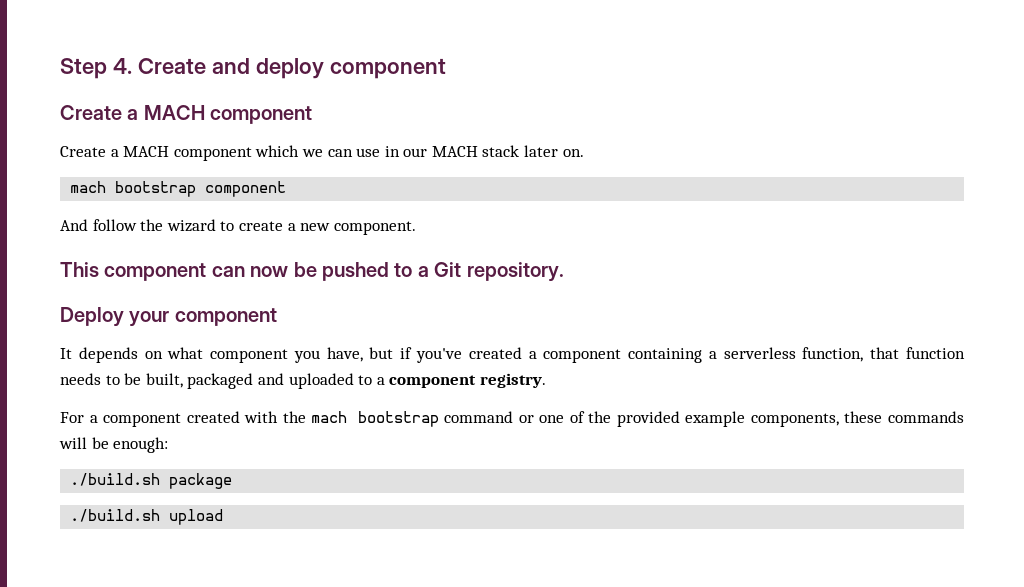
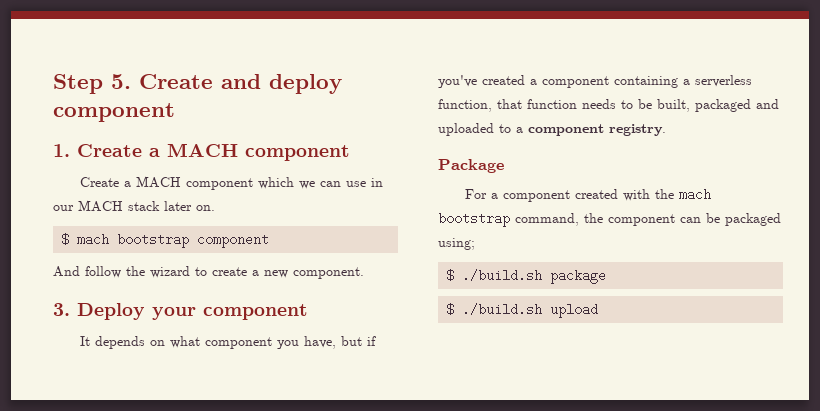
[112,58,132,74] 4. -> [111,74,131,89] 5.
(446, 68) none -> [53,144,70,157] 1.
(584, 153) none -> [61,233,70,246] $
[60,262,564,282] This component can now be pushed to a Git repository. // -> [53,303,70,316] 3.
(546, 380) none -> [438,159,504,173] // Package
[444,411,965,427] [59,437,169,453] command or one of the provided example components, these commands will be enough: // -> [515,213,781,226] [438,238,475,250] [446,269,455,282] command, the component can be packaged using; // $
(233, 481) none -> [446,303,455,316] $

